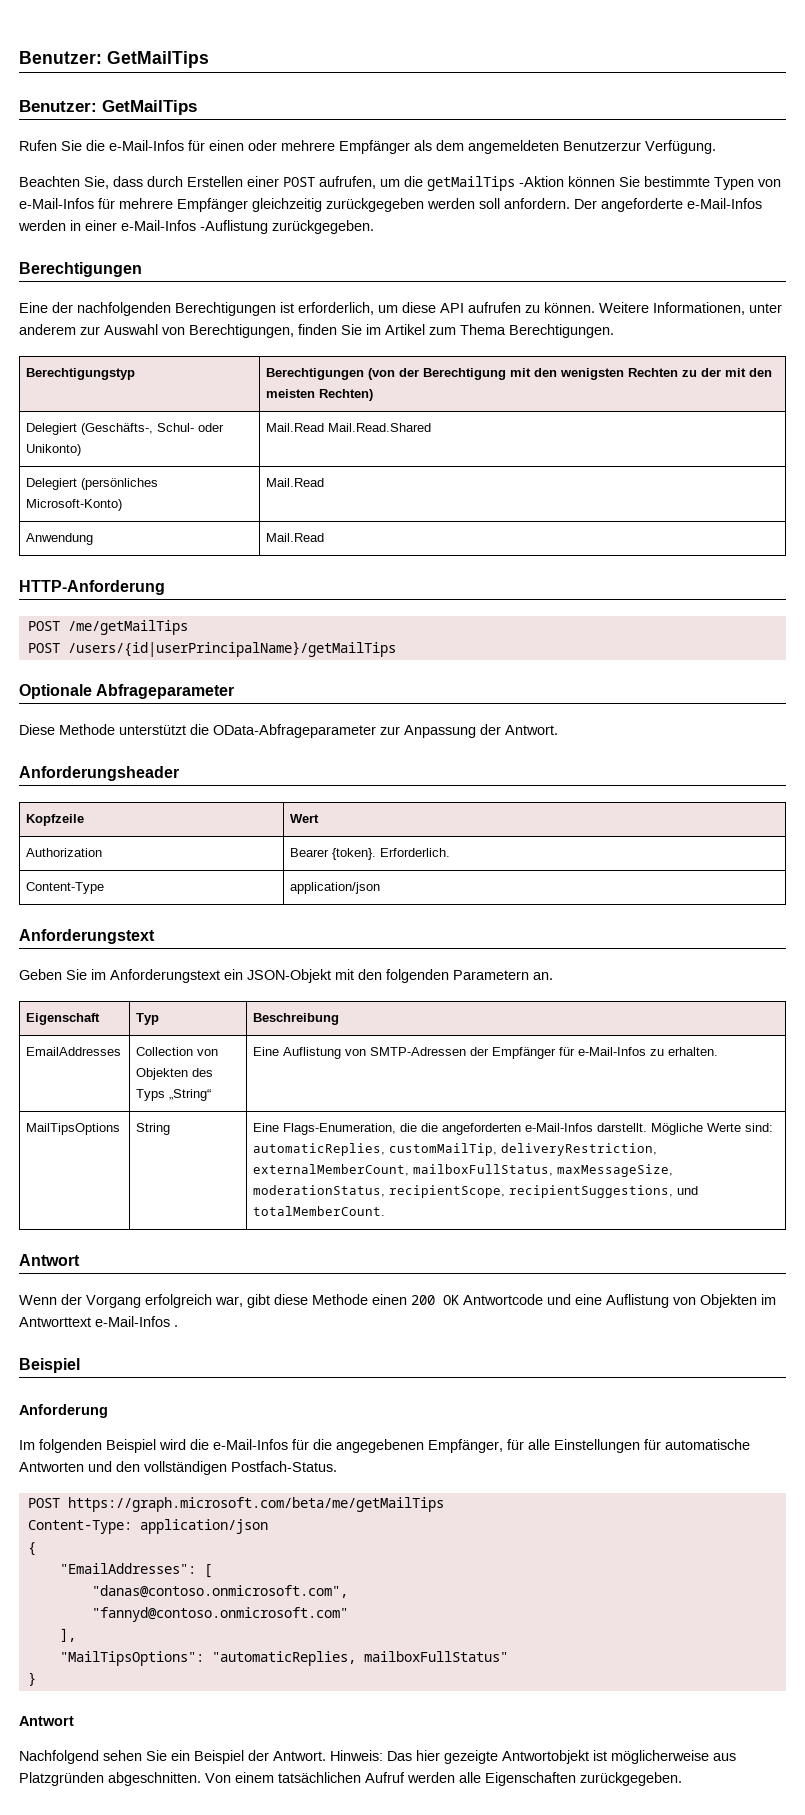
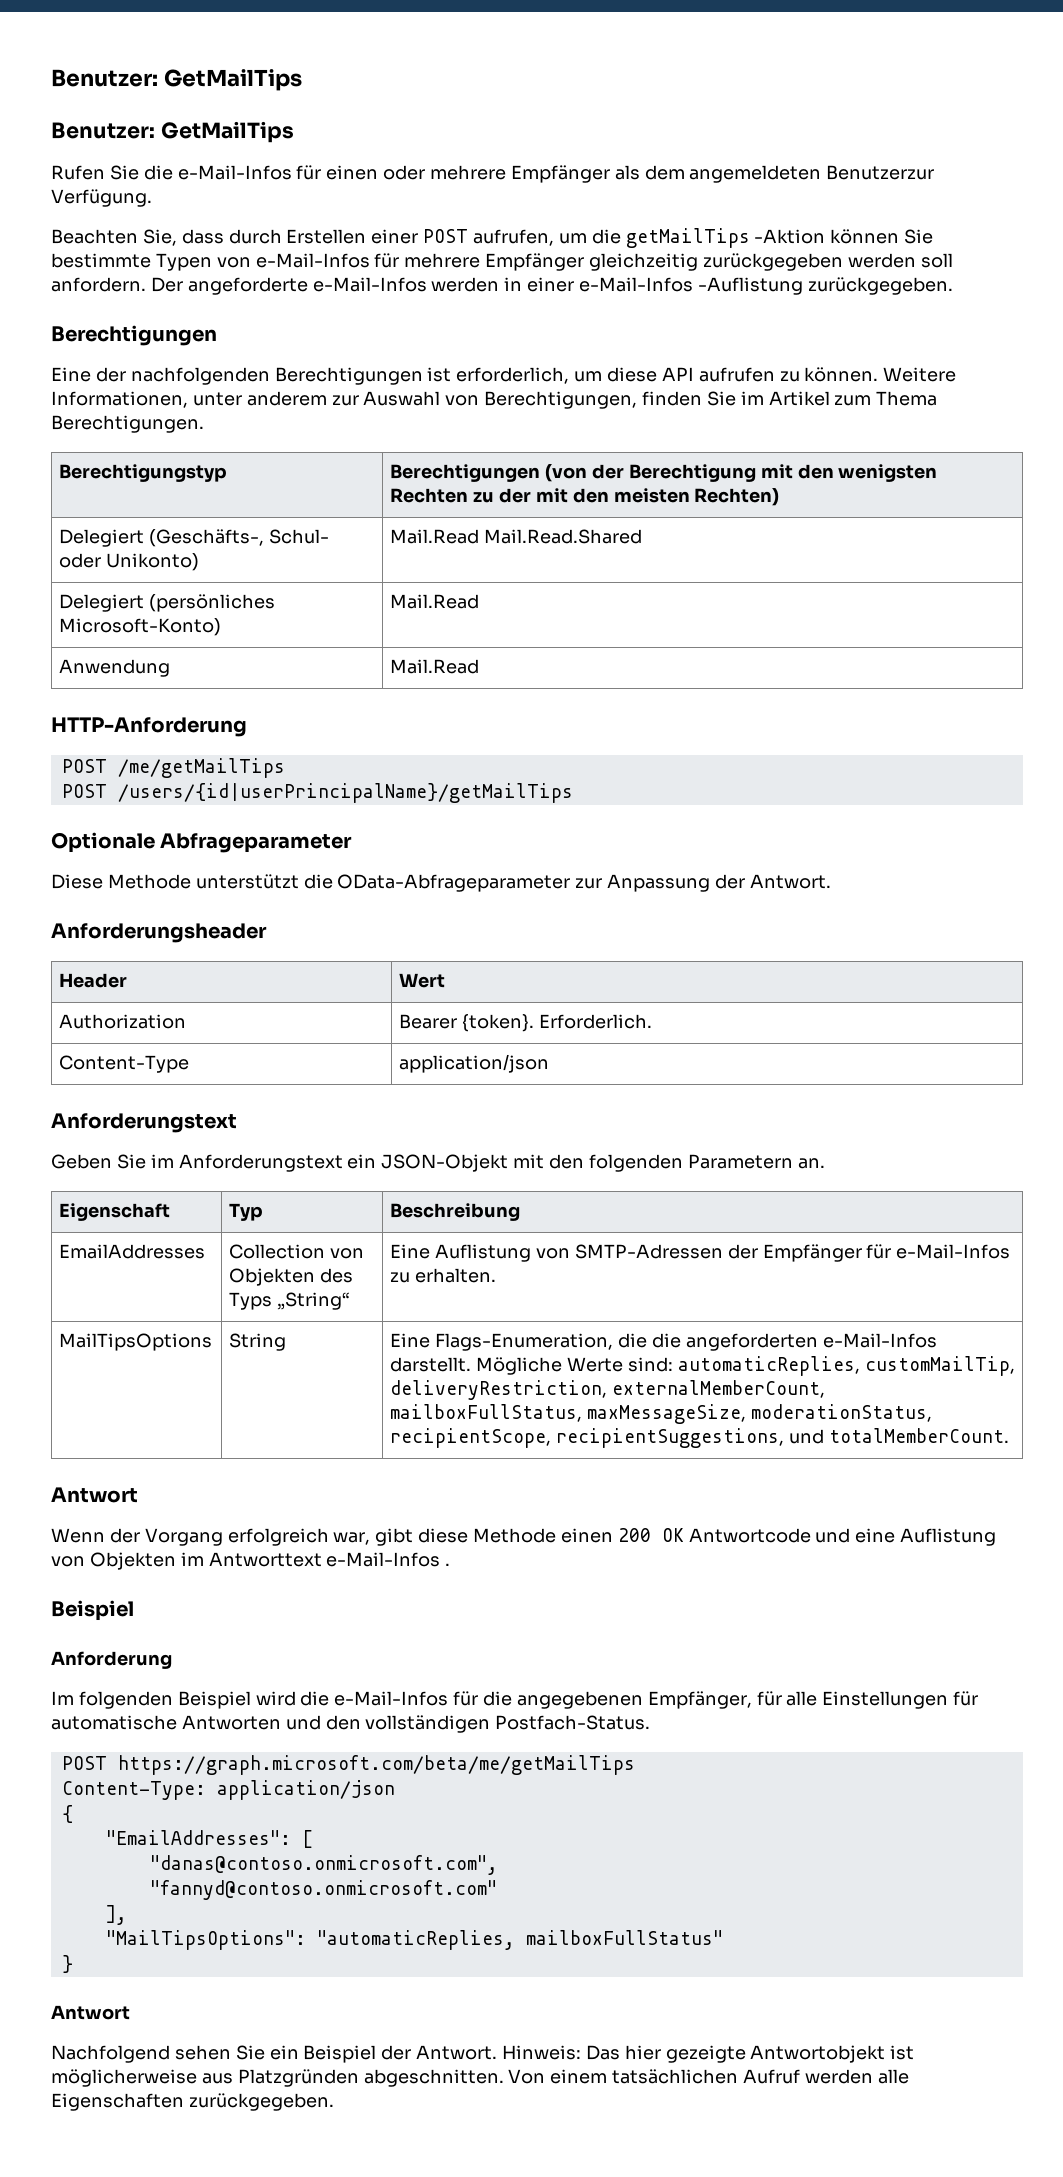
[26,814,85,826] Kopfzeile -> [59,973,128,988] Header

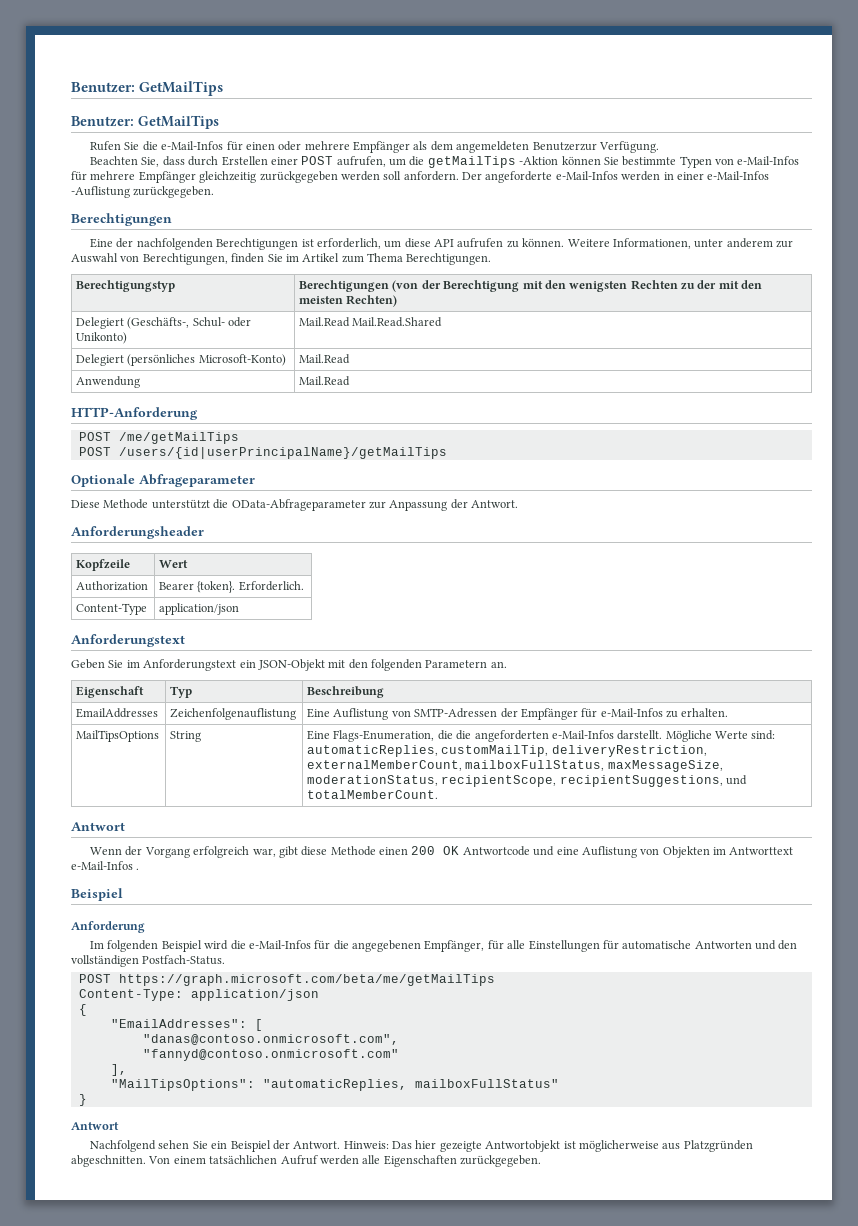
[59,973,128,988] Header -> [76,559,131,571] Kopfzeile
[229,1244,365,1259] [229,1268,354,1286] [229,1292,351,1310] Collection von Objekten des Typs „String“ -> [170,708,297,720] Zeichenfolgenauflistung

